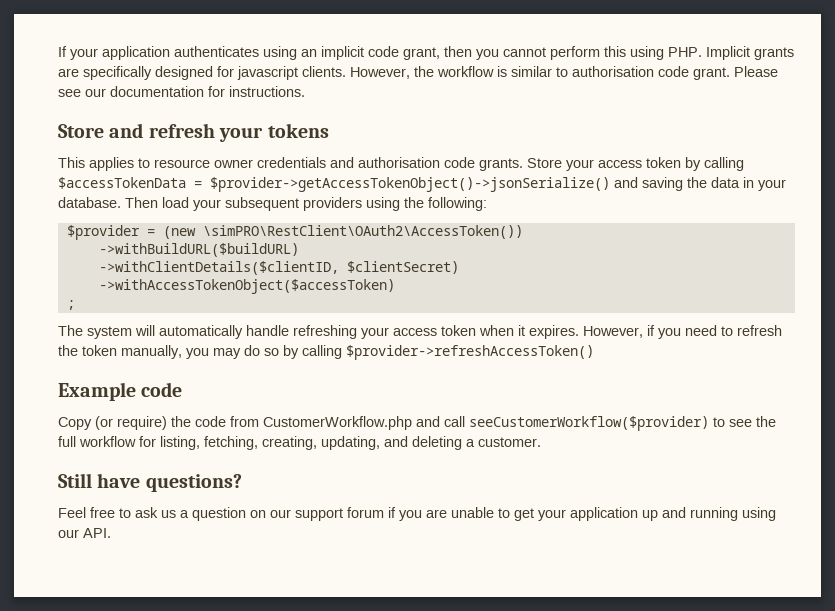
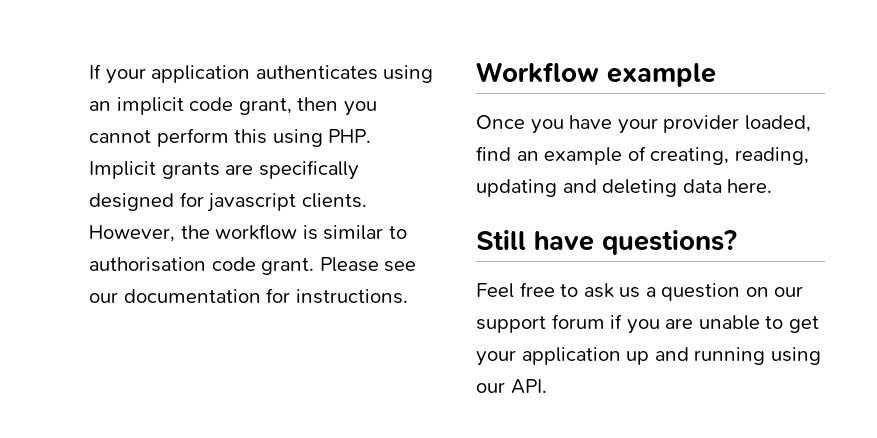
[58,123,329,142] [58,157,744,171] [58,177,786,192] [58,197,487,211] [66,225,523,240] [98,243,299,257] [98,261,459,275] [98,279,395,294] [66,300,75,310] [58,325,782,339] [58,345,594,360] [58,382,183,401] [58,416,776,431] [58,436,541,450] Store and refresh your tokens // This applies to resource owner credentials and authorisation code grants. Store your access token by calling $accessTokenData = $provider->getAccessTokenObject()->jsonSerialize() and saving the data in your database. Then load your subsequent providers using the following: // $provider = (new \simPRO\RestClient\OAuth2\AccessToken()) // ->withBuildURL($buildURL) // ->withClientDetails($clientID, $clientSecret) // ->withAccessTokenObject($accessToken) // ; // The system will automatically handle refreshing your access token when it expires. However, if you need to refresh the token manually, you may do so by calling $provider->refreshAccessToken() // Example code // Copy (or require) the code from CustomerWorkflow.php and call seeCustomerWorkflow($provider) to see the full workflow for listing, fetching, creating, updating, and deleting a customer. -> [476,62,716,87] [476,115,811,134] [476,146,809,165] [476,179,773,197] Workflow example // Once you have your provider loaded, find an example of creating, reading, updating and deleting data here.

